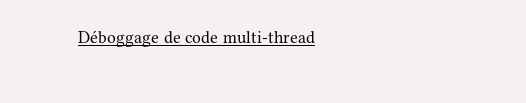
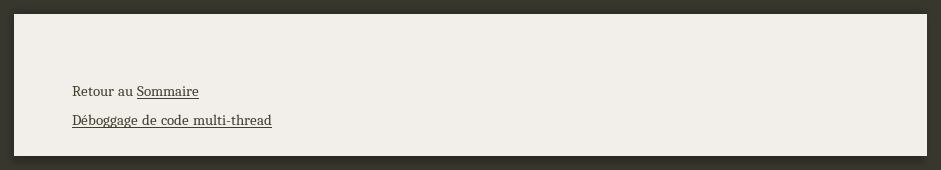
(78, 38) none -> [72,86,199,96] Retour au Sommaire //

